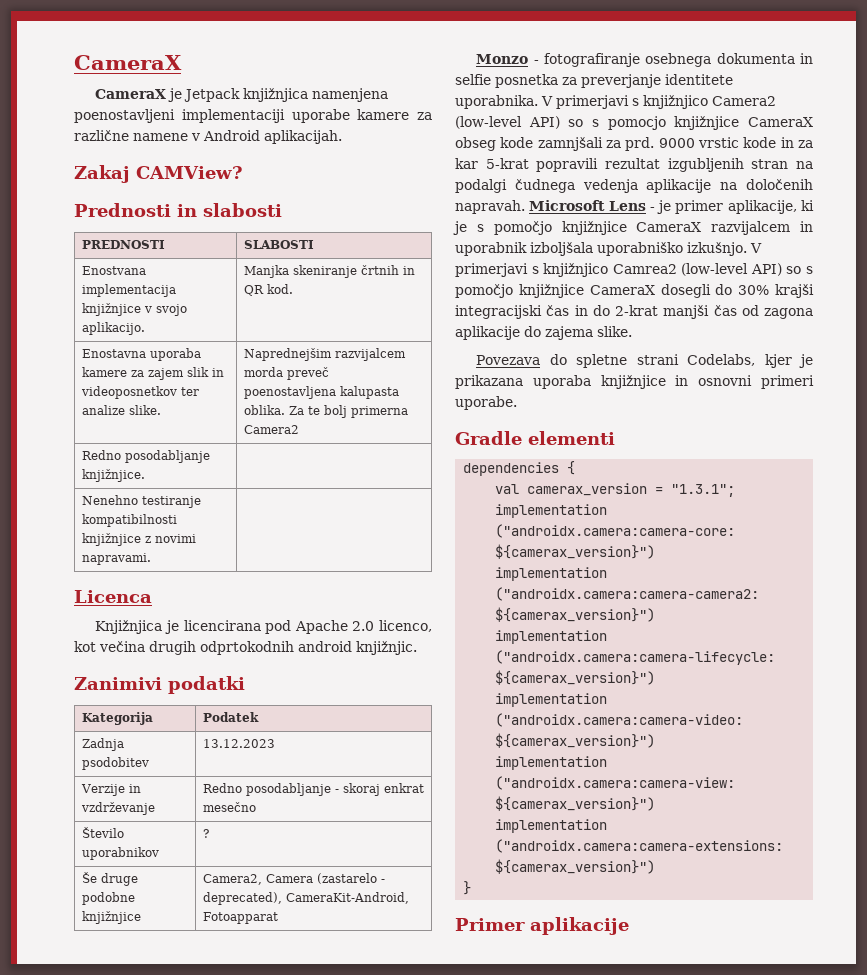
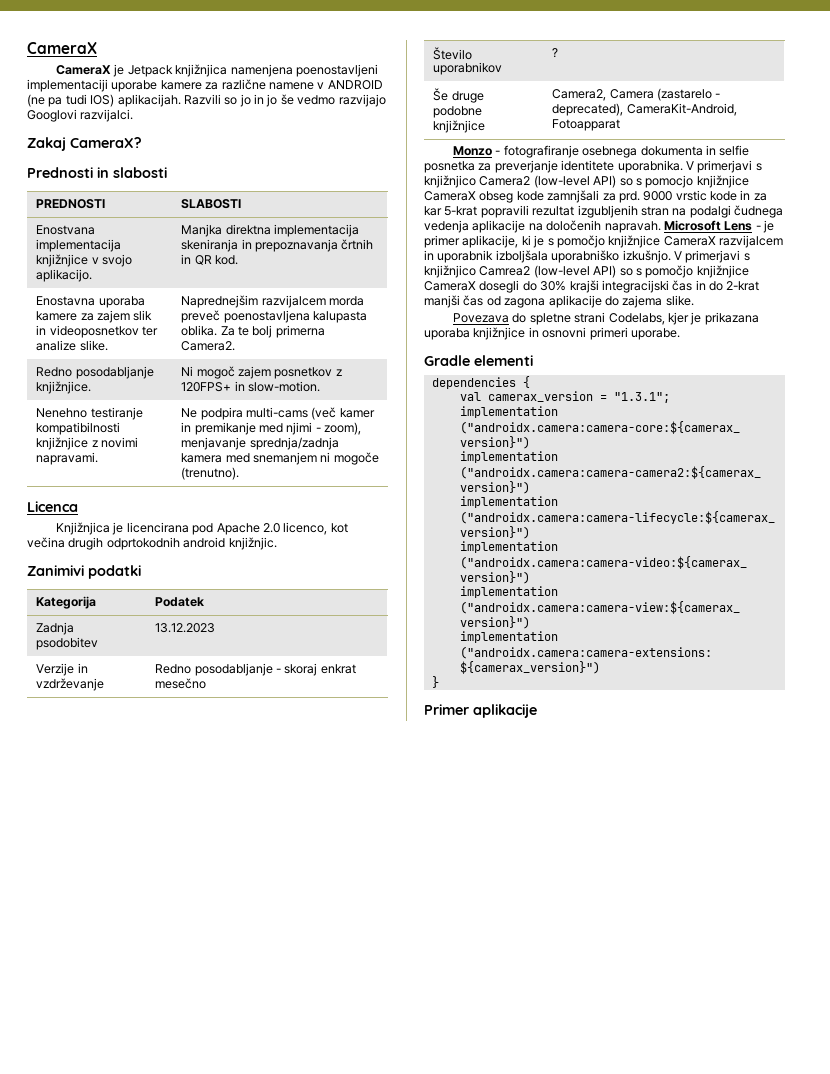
[203,130,342,144] Android aplikacijah. -> [327,80,383,90] [27,94,386,107] [27,109,134,122] ANDROID (ne pa tudi IOS) aplikacijah. Razvili so jo in jo še vedmo razvijajo Googlovi razvijalci.
[136,166,243,179] CAMView? -> [70,137,142,148] CameraX?
[292,265,357,278] skeniranje -> [225,224,359,237] [181,239,338,252] direktna implementacija skeniranja in prepoznavanja
[243,425,299,434] Camera2 -> [181,341,236,351] Camera2.
(145, 475) none -> [181,366,342,379] [181,381,320,392] Ni mogoč zajem posnetkov z 120FPS+ in slow-motion.
(151, 559) none -> [181,407,375,420] [181,422,362,435] [181,437,339,450] [181,452,379,465] [181,467,240,480] Ne podpira multi-cams (več kamer in premikanje med njimi - zoom), menjavanje sprednja/zadnja kamera med snemanjem ni mogoče (trenutno).

